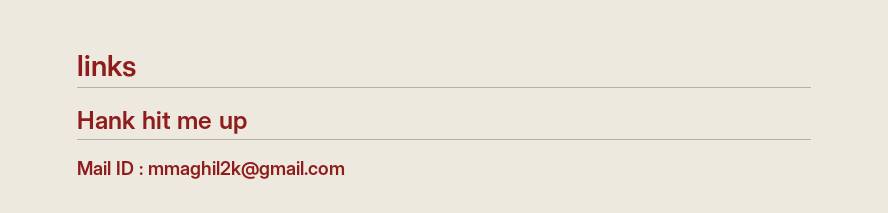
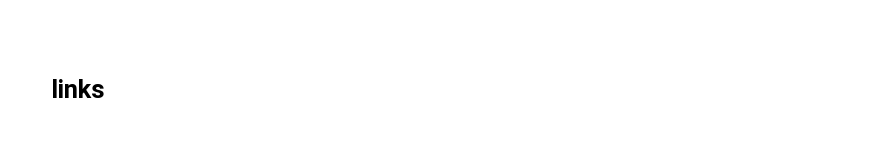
[77,111,247,134] [77,161,345,179] // Hank hit me up // Mail ID : mmaghil2k@gmail.com -> (105, 88) none

